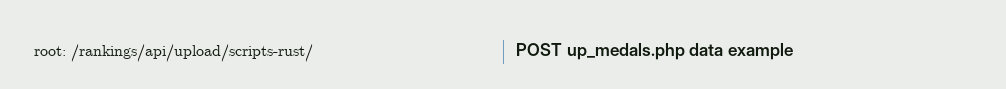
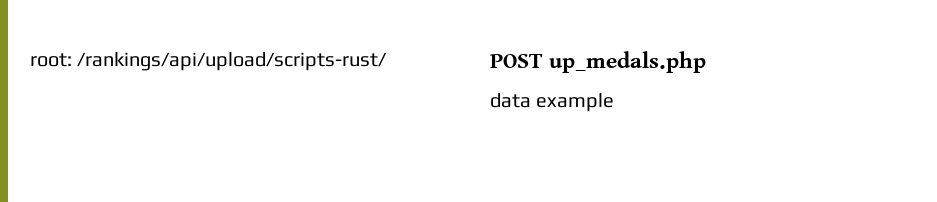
(685, 51) none -> (707, 62) //

